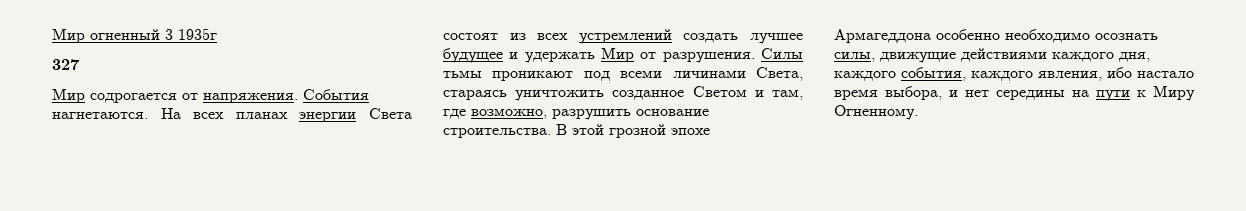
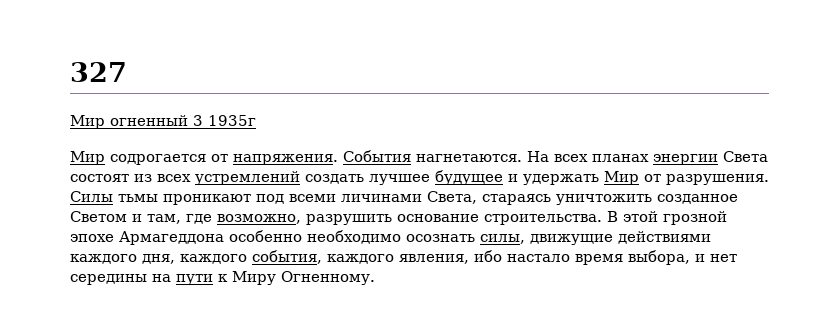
(52, 35) none -> [70,62,127,82] 327 //
[52,59,79,70] // 327 -> (256, 120) none

